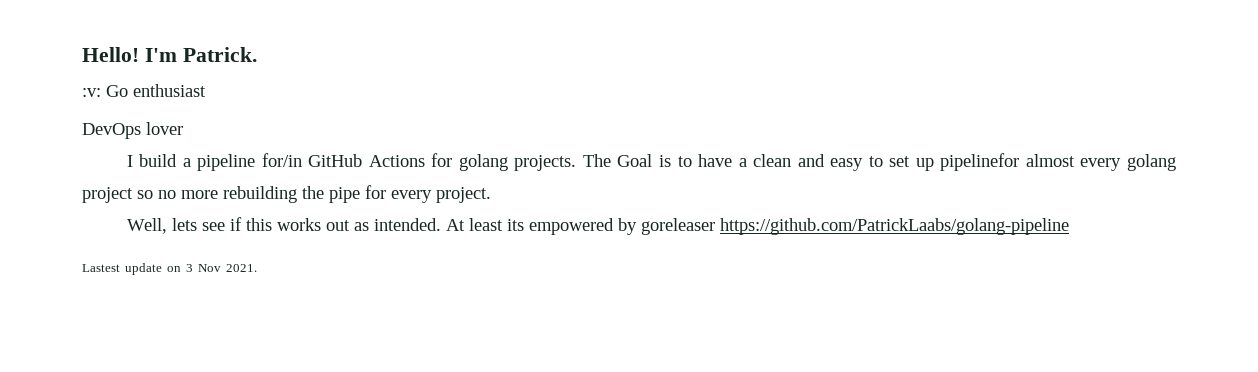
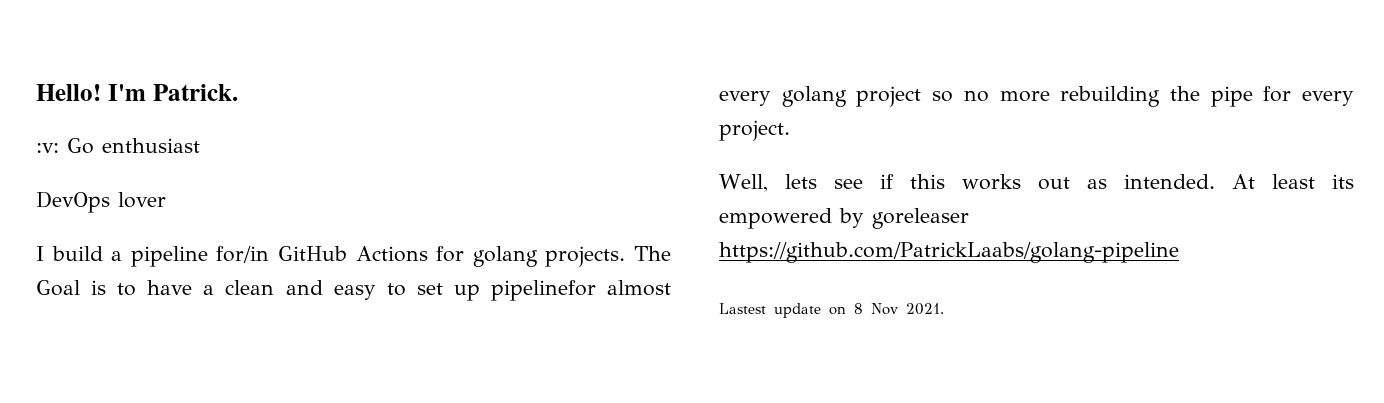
[186,264,193,272] 3 -> [854,303,863,314] 8

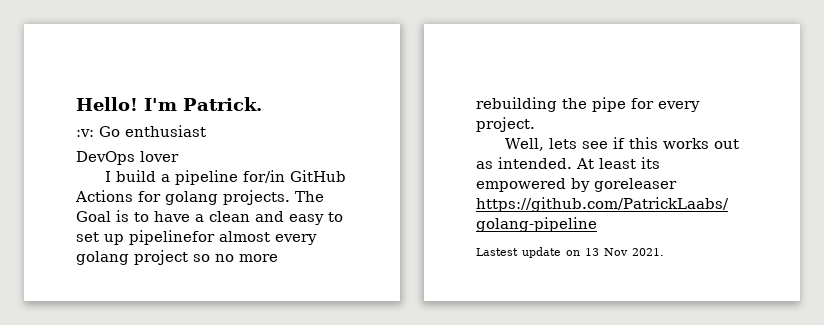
[854,303,863,314] 8 -> [585,248,599,256] 13

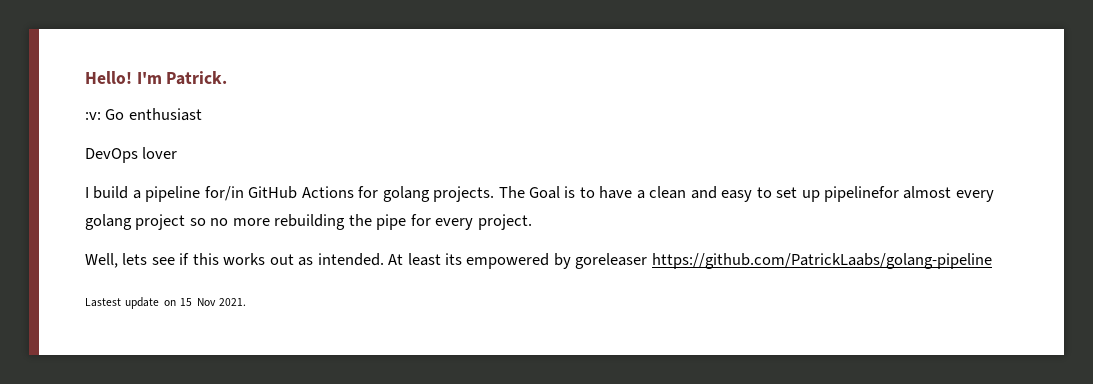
[585,248,599,256] 13 -> [180,298,193,306] 15

